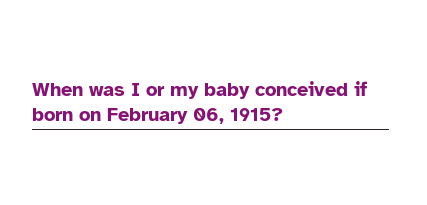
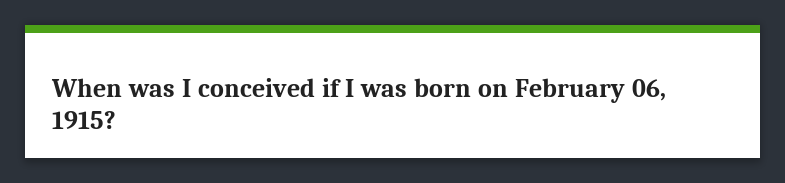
[146,81,367,99] or my baby conceived if -> [197,78,408,97] conceived if I was

